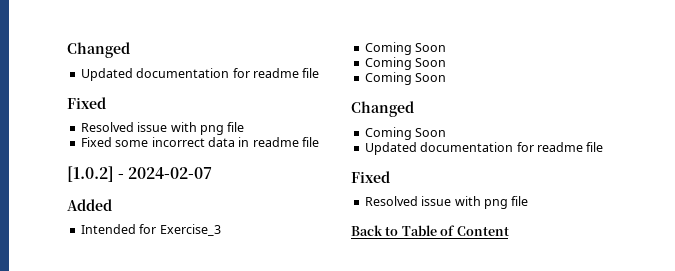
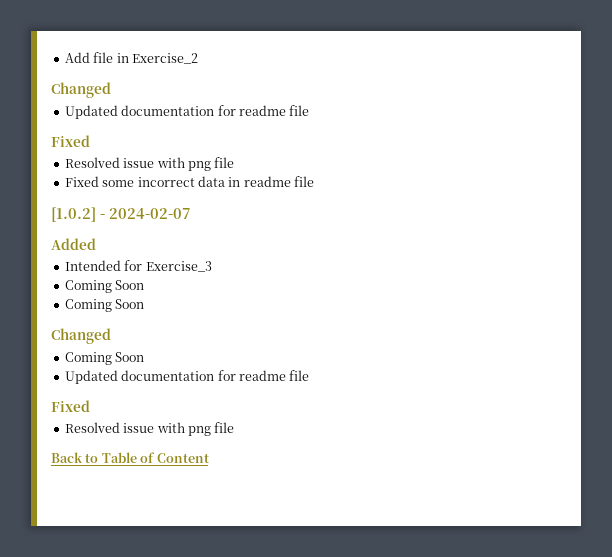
(67, 50) none -> [64,52,198,64] Add file in Exercise_2 //
[364,72,447,85] // Coming Soon -> (145, 304) none

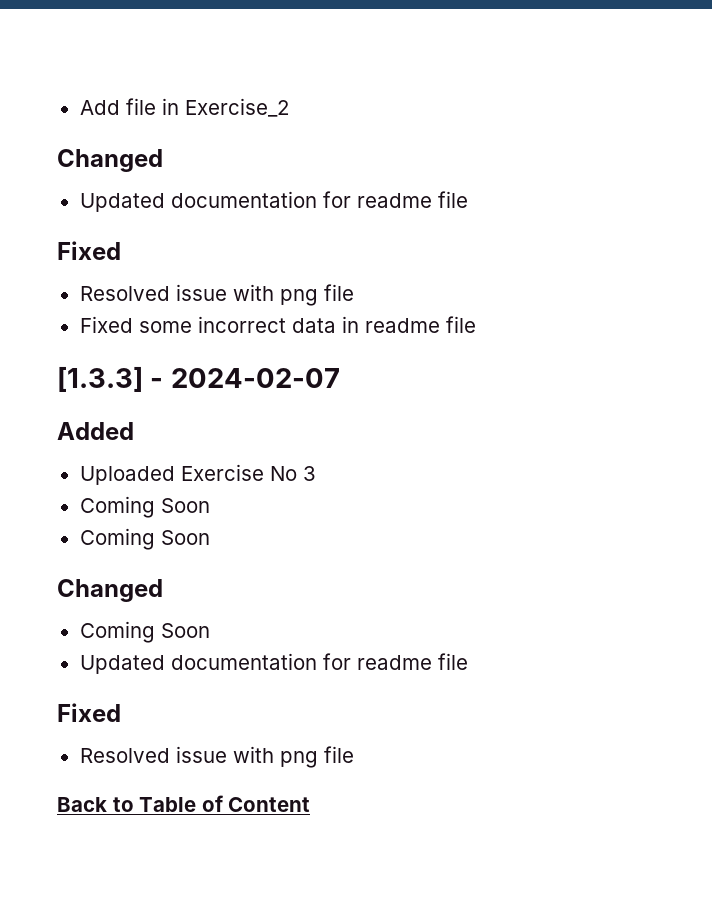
[51,207,96,222] [1.0.2] -> [57,366,143,392] [1.3.3]
[64,260,212,272] Intended for Exercise_3 -> [79,464,316,485] Uploaded Exercise No 3

